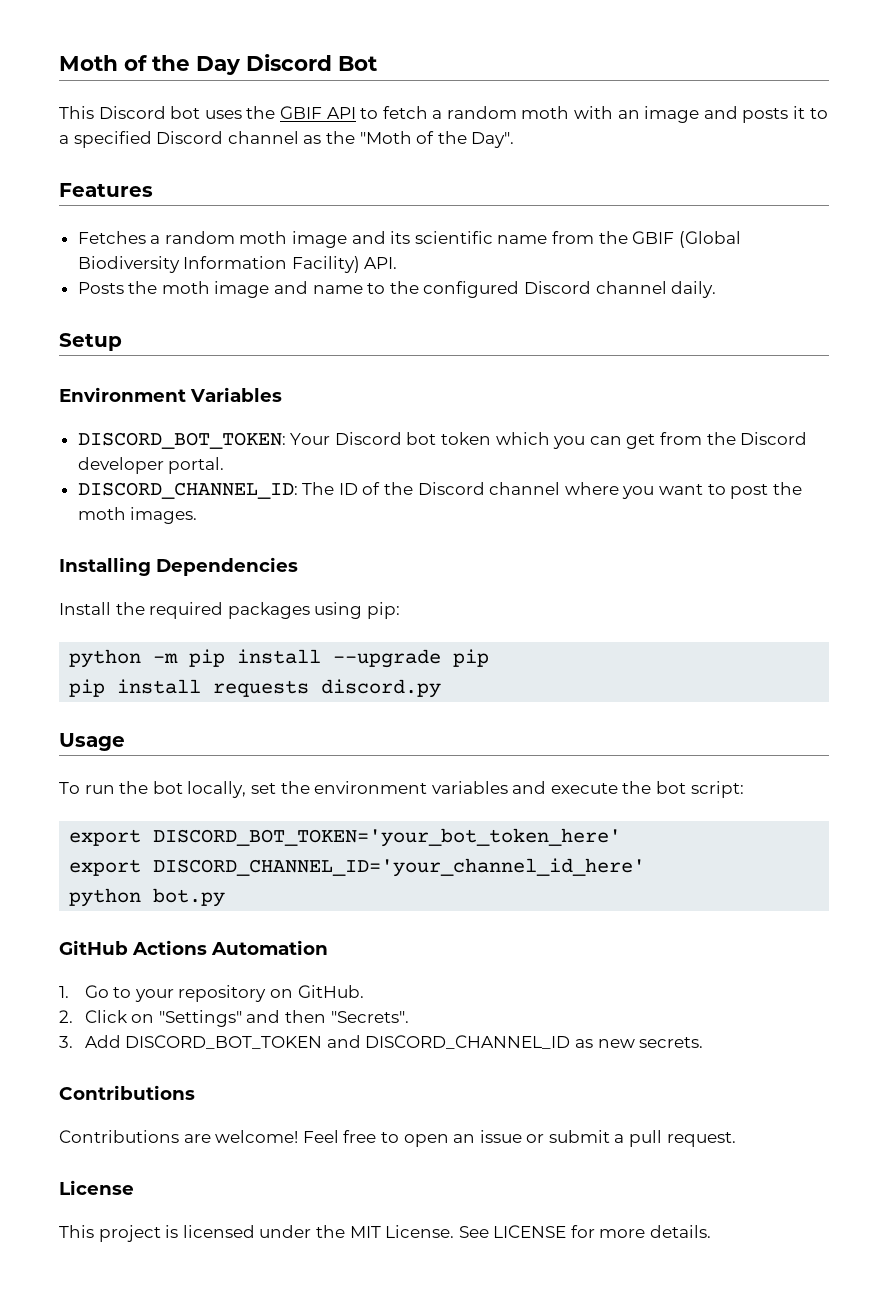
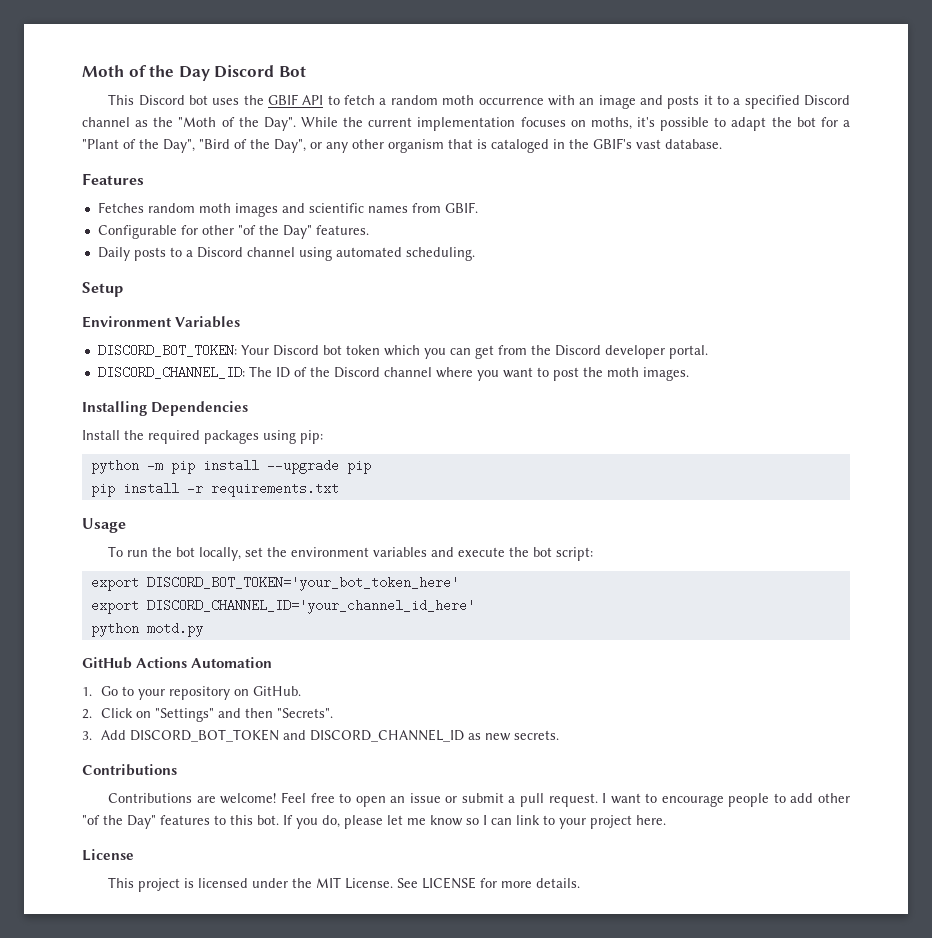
(570, 112) none -> [478,98,544,105] occurrence
(515, 140) none -> [301,117,850,131] [82,138,722,153] While the current implementation focuses on moths, it's possible to adapt the bot for a "Plant of the Day", "Bird of the Day", or any other organism that is cataloged in the GBIF's vast database.
[150,231,741,248] [77,256,398,273] [77,281,717,298] a random moth image and its scientific name from the GBIF (Global Biodiversity Information Facility) API. // Posts the moth image and name to the configured Discord channel daily. -> [147,202,478,217] [97,225,369,239] [97,247,475,261] random moth images and scientific names from GBIF. // Configurable for other "of the Day" features. // Daily posts to a Discord channel using automated scheduling.
[213,679,442,698] requests discord.py -> [186,482,339,497] -r requirements.txt
[153,888,226,907] bot.py -> [146,622,203,637] motd.py
(736, 1139) none -> [602,793,851,807] [82,815,666,829] I want to encourage people to add other "of the Day" features to this bot. If you do, please let me know so I can link to your project here.

